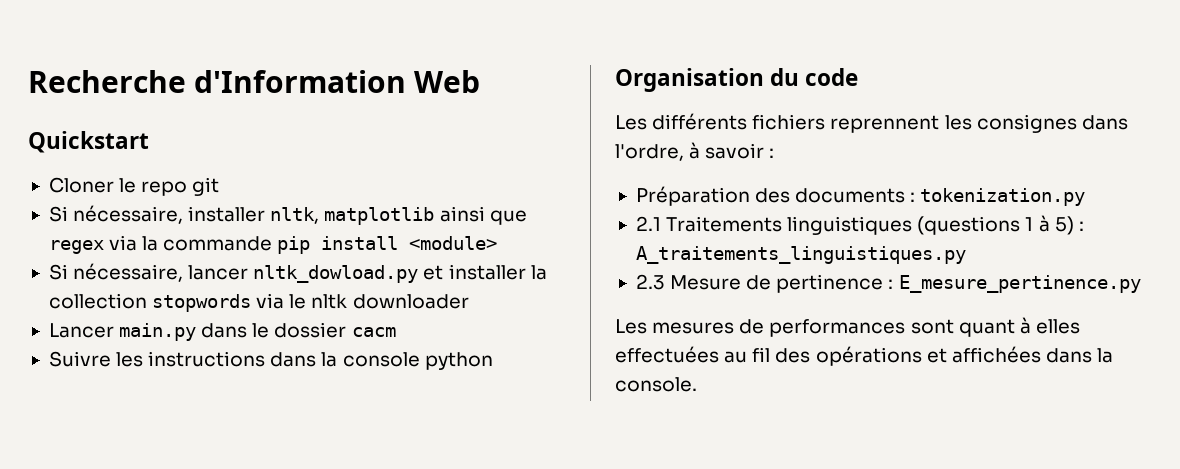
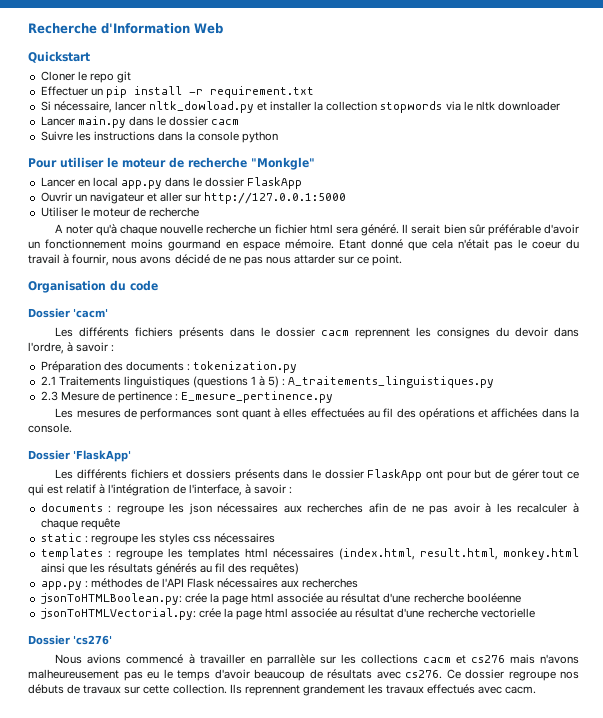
[48,205,527,225] [48,235,498,254] Si nécessaire, installer nltk, matplotlib ainsi que regex via la commande pip install <module> -> [40,86,314,98] Effectuer un pip install -r requirement.txt
(493, 361) none -> [28,157,315,170] [40,177,303,189] [40,192,347,204] [40,207,200,217] [55,224,579,236] [28,239,579,251] [28,254,403,266] // Pour utiliser le moteur de recherche "Monkgle" // Lancer en local app.py dans le dossier FlaskApp // Ouvrir un navigateur et aller sur http://127.0.0.1:5000 // Utiliser le moteur de recherche // A noter qu'à chaque nouvelle recherche un fichier html sera généré. Il serait bien sûr préférable d'avoir un fonctionnement moins gourmand en espace mémoire. Etant donné que cela n'était pas le coeur du travail à fournir, nous avons décidé de ne pas nous attarder sur ce point.
[615,113,826,130] // Les différents fichiers -> [28,308,108,318] [55,327,350,339] // Dossier 'cacm' // Les différents fichiers présents dans le dossier cacm
(1077, 123) none -> [496,327,549,337] du devoir
(697, 384) none -> [28,450,131,462] [55,469,579,481] [28,484,292,496] [40,503,580,515] [40,518,120,530] [40,533,276,545] [40,548,579,560] [40,563,300,575] [40,578,359,590] [40,593,521,605] [40,608,535,620] [28,635,112,645] [55,654,579,666] [28,669,579,681] [28,684,537,696] // Dossier 'FlaskApp' // Les différents fichiers et dossiers présents dans le dossier FlaskApp ont pour but de gérer tout ce qui est relatif à l'intégration de l'interface, à savoir : // documents : regroupe les json nécessaires aux recherches afin de ne pas avoir à les recalculer à chaque requête // static : regroupe les styles css nécessaires // templates : regroupe les templates html nécessaires (index.html, result.html, monkey.html ainsi que les résultats générés au fil des requêtes) // app.py : méthodes de l'API Flask nécessaires aux recherches // jsonToHTMLBoolean.py: crée la page html associée au résultat d'une recherche booléenne // jsonToHTMLVectorial.py: crée la page html associée au résultat d'une recherche vectorielle // Dossier 'cs276' // Nous avions commencé à travailler en parrallèle sur les collections cacm et cs276 mais n'avons malheureusement pas eu le temps d'avoir beaucoup de résultats avec cs276. Ce dossier regroupe nos débuts de travaux sur cette collection. Ils reprennent grandement les travaux effectués avec cacm.

